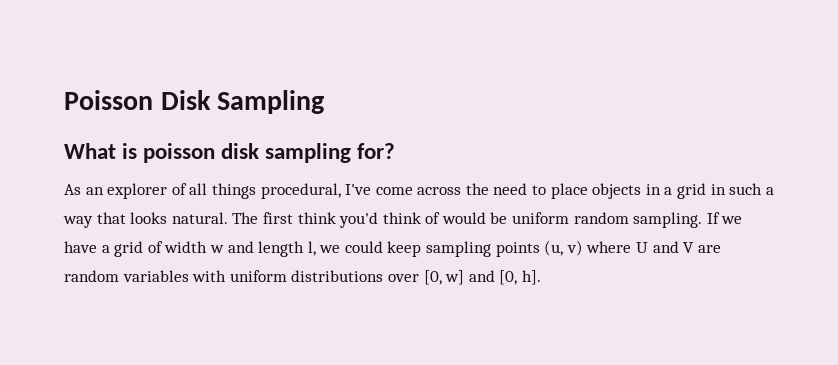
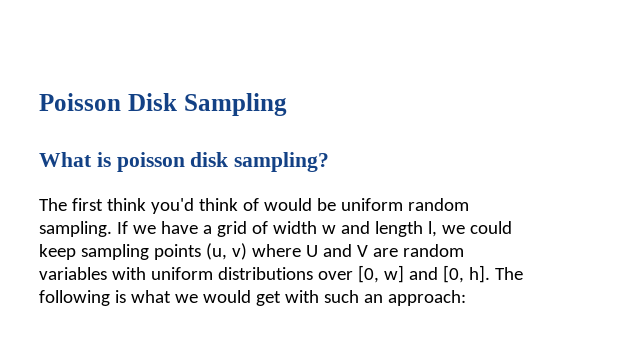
[265,143,396,163] [64,183,774,199] [63,212,228,228] sampling for? // As an explorer of all things procedural, I've come across the need to place objects in a grid in such a way that looks natural. -> [234,152,330,172] sampling? //
(541, 277) none -> [494,267,523,280] [39,290,466,306] The following is what we would get with such an approach:

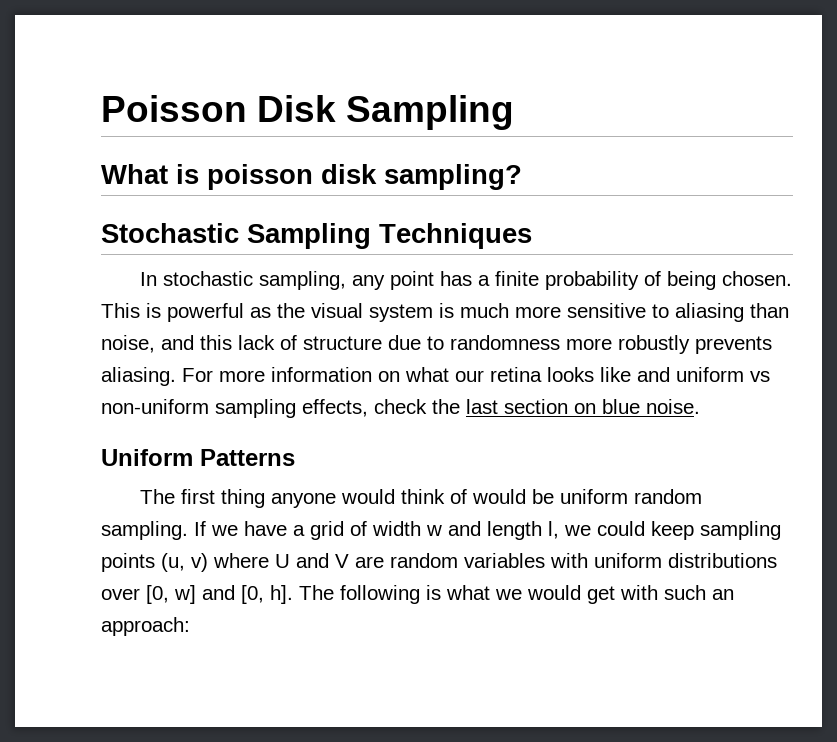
(330, 162) none -> [101,223,532,249] [140,271,793,290] [101,303,789,322] [101,335,772,354] [101,367,770,386] [101,399,700,418] [101,449,295,466] // Stochastic Sampling Techniques // In stochastic sampling, any point has a finite probability of being chosen. This is powerful as the visual system is much more sensitive to aliasing than noise, and this lack of structure due to randomness more robustly prevents aliasing. For more information on what our retina looks like and uniform vs non-uniform sampling effects, check the last section on blue noise. // Uniform Patterns
[106,198,194,214] think you'd -> [221,489,396,508] thing anyone would

